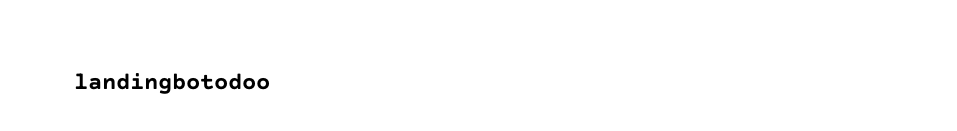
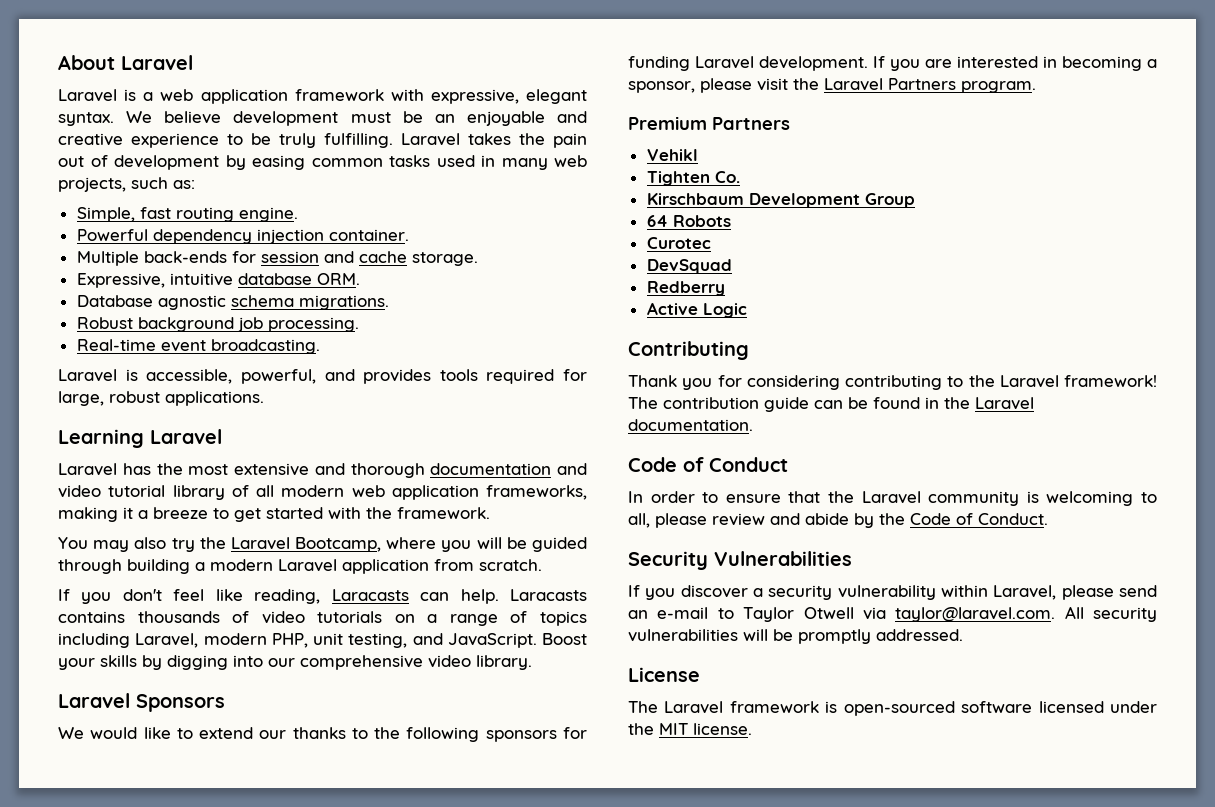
[74,73,270,94] landingbotodoo -> [58,55,193,70] [58,89,587,104] [58,111,587,126] [58,133,587,148] [58,155,587,170] [58,177,195,192] [76,207,298,222] [76,229,409,244] [76,251,478,266] [76,273,360,288] [76,295,389,310] [76,317,359,332] [76,339,320,354] [58,369,587,384] [58,391,264,406] [58,429,222,448] [58,463,587,478] [58,485,587,500] [58,507,490,522] [58,537,587,552] [58,559,542,574] [58,589,587,604] [58,611,587,626] [58,633,587,648] [58,655,532,670] [58,693,225,712] [58,727,587,742] [628,56,1157,71] [628,78,1036,93] [628,116,790,130] [646,149,698,161] [646,171,740,186] [646,193,915,208] [646,215,731,227] [646,237,711,249] [646,259,732,274] [646,281,725,296] [646,302,747,318] [628,341,749,360] [628,375,1157,390] [628,397,1034,412] [628,419,753,431] [628,457,788,472] [628,491,1157,506] [628,513,1048,528] [628,551,852,570] [628,585,1157,600] [628,606,1157,622] [628,629,963,644] [628,667,700,682] [628,701,1157,716] [628,723,752,735] About Laravel // Laravel is a web application framework with expressive, elegant syntax. We believe development must be an enjoyable and creative experience to be truly fulfilling. Laravel takes the pain out of development by easing common tasks used in many web projects, such as: // Simple, fast routing engine. // Powerful dependency injection container. // Multiple back-ends for session and cache storage. // Expressive, intuitive database ORM. // Database agnostic schema migrations. // Robust background job processing. // Real-time event broadcasting. // Laravel is accessible, powerful, and provides tools required for large, robust applications. // Learning Laravel // Laravel has the most extensive and thorough documentation and video tutorial library of all modern web application frameworks, making it a breeze to get started with the framework. // You may also try the Laravel Bootcamp, where you will be guided through building a modern Laravel application from scratch. // If you don't feel like reading, Laracasts can help. Laracasts contains thousands of video tutorials on a range of topics including Laravel, modern PHP, unit testing, and JavaScript. Boost your skills by digging into our comprehensive video library. // Laravel Sponsors // We would like to extend our thanks to the following sponsors for funding Laravel development. If you are interested in becoming a sponsor, please visit the Laravel Partners program. // Premium Partners // Vehikl // Tighten Co. // Kirschbaum Development Group // 64 Robots // Curotec // DevSquad // Redberry // Active Logic // Contributing // Thank you for considering contributing to the Laravel framework! The contribution guide can be found in the Laravel documentation. // Code of Conduct // In order to ensure that the Laravel community is welcoming to all, please review and abide by the Code of Conduct. // Security Vulnerabilities // If you discover a security vulnerability within Laravel, please send an e-mail to Taylor Otwell via taylor@laravel.com. All security vulnerabilities will be promptly addressed. // License // The Laravel framework is open-sourced software licensed under the MIT license.

